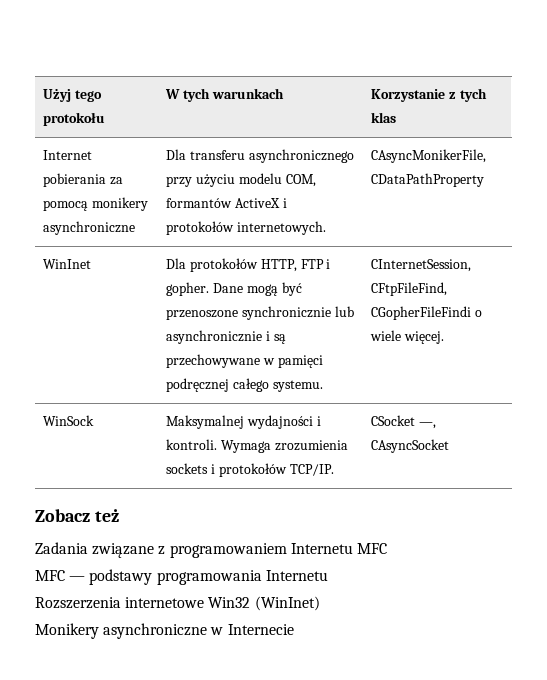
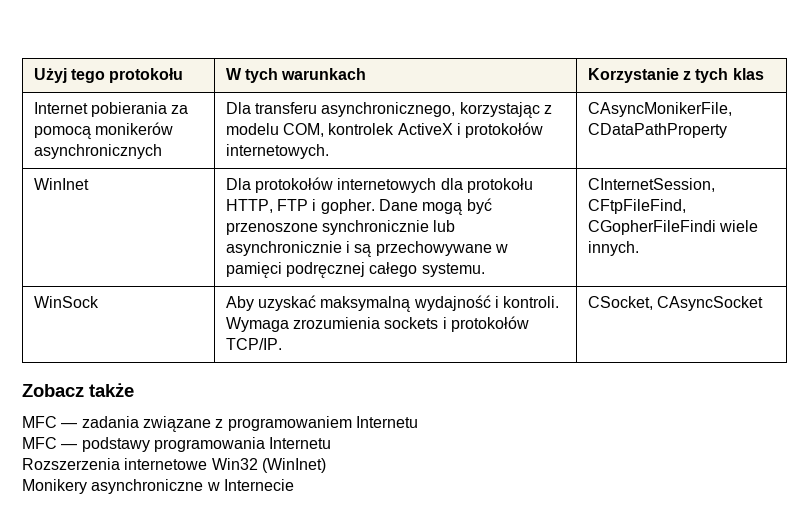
[91,197,148,211] [43,221,136,235] monikery asynchroniczne -> [95,122,174,135] [33,144,162,159] monikerów asynchronicznych
[248,149,354,163] [166,174,235,187] asynchronicznego przy użyciu -> [321,102,553,118] asynchronicznego, korzystając z
[166,198,233,208] formantów -> [328,123,395,135] kontrolek
(258, 265) none -> [337,178,534,193] internetowych dla protokołu
[474,310,482,317] [370,330,444,344] [43,415,95,426] [166,415,313,429] o wiele więcej. // WinSock | Maksymalnej wydajności -> [719,220,759,232] [587,241,639,256] [33,296,99,308] [225,295,491,312] wiele innych. // WinSock | Aby uzyskać maksymalną wydajność
[371,415,436,429] CSocket —, -> [587,296,653,310] CSocket,
[94,509,119,522] [35,542,88,554] też // Zadania -> [89,383,134,397] [22,416,139,428] także // MFC — zadania
[356,543,387,554] MFC -> (418, 422) none

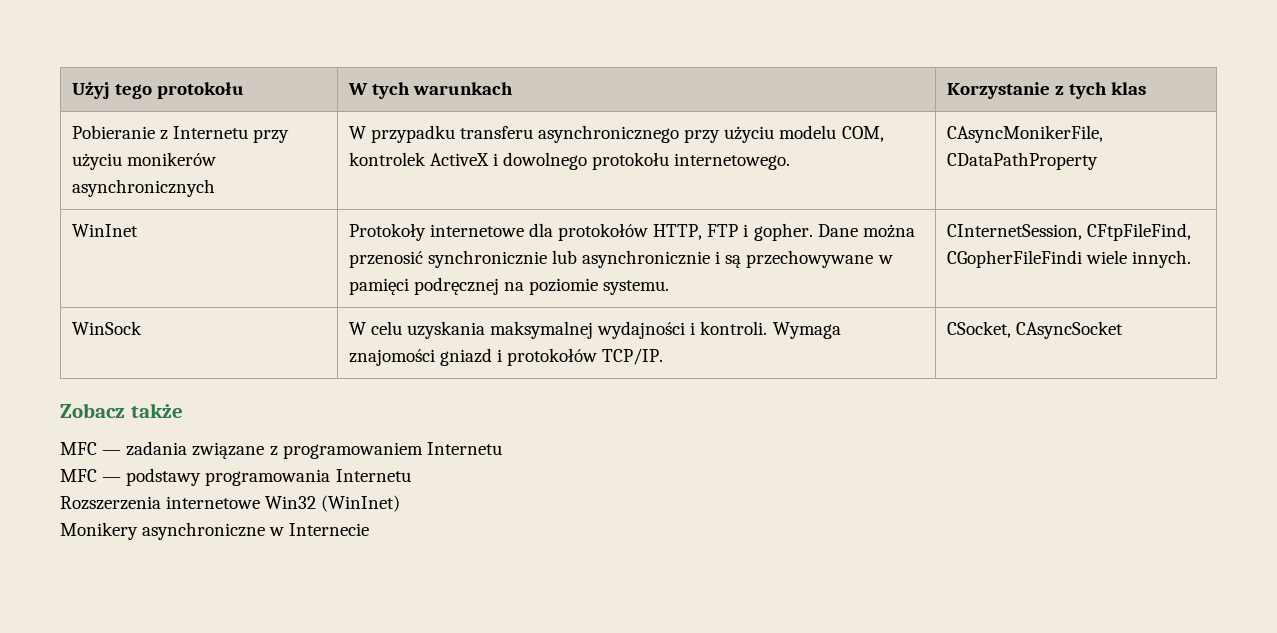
[33,102,189,117] [33,122,174,139] [33,144,162,159] [225,102,553,118] Internet pobierania za pomocą monikerów asynchronicznych | Dla transferu asynchronicznego, korzystając z -> [71,125,289,143] [71,152,216,170] [71,179,215,197] [348,125,775,143] Pobieranie z Internetu przy użyciu monikerów asynchronicznych | W przypadku transferu asynchronicznego przy użyciu
[465,122,544,138] [225,144,329,159] protokołów internetowych. -> [502,152,791,170] dowolnego protokołu internetowego.
[225,177,534,193] Dla protokołów internetowych dla protokołu -> [348,223,648,241] Protokoły internetowe dla protokołów
[422,198,492,215] [225,222,318,235] mogą być przenoszone -> [862,224,915,238] [348,251,423,268] można przenosić
[369,262,418,277] całego -> [503,278,598,295] na poziomie
[225,295,491,312] Aby uzyskać maksymalną wydajność -> [348,321,686,339] W celu uzyskania maksymalnej wydajności
[293,317,439,329] zrozumienia sockets -> [348,348,492,366] znajomości gniazd

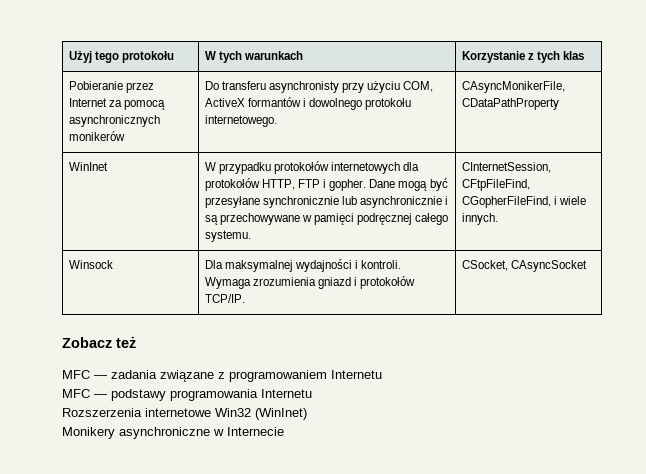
[159,126,289,143] [71,152,216,170] [71,179,215,197] [348,125,884,143] [348,152,489,166] z Internetu przy użyciu monikerów asynchronicznych | W przypadku transferu asynchronicznego przy użyciu modelu COM, kontrolek ActiveX -> [125,82,154,93] [68,98,165,110] [68,115,160,127] [68,131,125,141] [204,81,434,93] [204,97,301,107] przez Internet za pomocą asynchronicznych monikerów | Do transferu asynchronisty przy użyciu COM, ActiveX formantów
[348,223,524,241] Protokoły internetowe -> [204,161,401,174] W przypadku protokołów internetowych
[862,224,915,238] [348,251,423,268] można przenosić -> [398,178,448,191] [204,196,260,208] mogą być przesyłane
[503,278,598,295] na poziomie -> [415,213,449,225] całego
[946,250,1082,268] CGopherFileFindi -> [461,196,557,208] CGopherFileFind, i
[71,321,142,335] [348,321,485,339] WinSock | W celu uzyskania -> [68,260,113,269] [204,260,223,269] Winsock | Dla
[348,349,435,366] znajomości -> [252,277,316,286] zrozumienia
[130,403,183,418] także -> [116,336,136,348] też

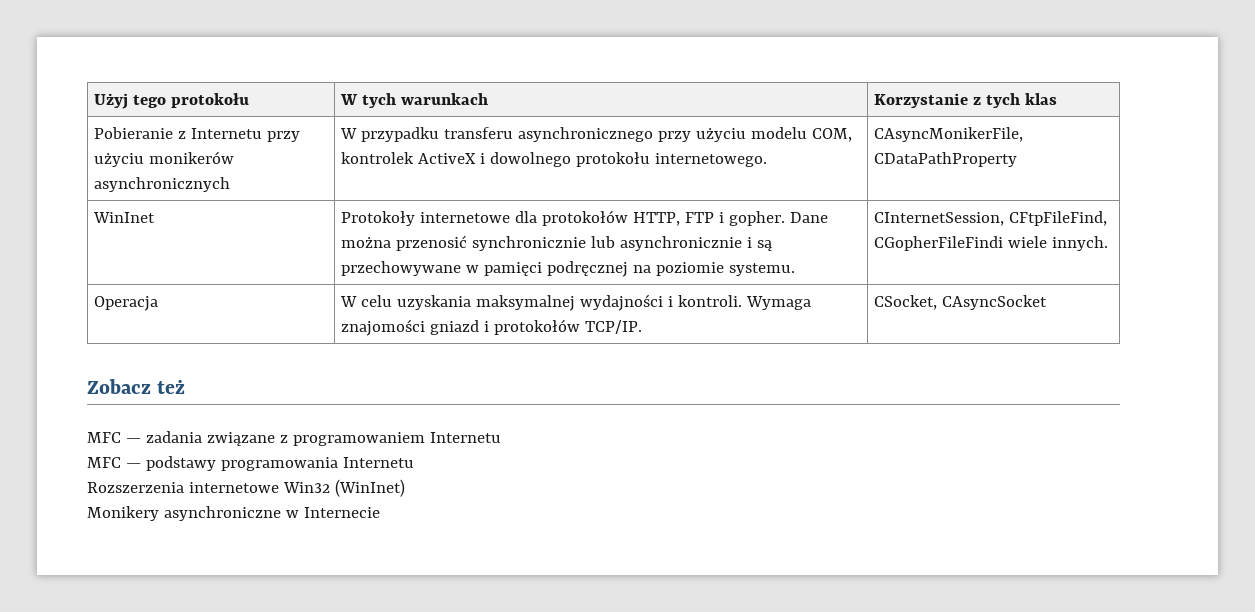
[125,82,154,93] [68,98,165,110] [68,115,160,127] [68,131,125,141] [204,81,434,93] [204,97,301,107] przez Internet za pomocą asynchronicznych monikerów | Do transferu asynchronisty przy użyciu COM, ActiveX formantów -> [178,128,301,142] [94,151,235,167] [94,177,231,192] [340,127,853,142] [341,152,477,164] z Internetu przy użyciu monikerów asynchronicznych | W przypadku transferu asynchronicznego przy użyciu modelu COM, kontrolek ActiveX
[204,161,401,174] W przypadku protokołów internetowych -> [341,211,511,226] Protokoły internetowe
[398,178,448,191] [204,196,260,208] mogą być przesyłane -> [341,235,468,251] można przenosić
[415,213,449,225] całego -> [633,262,725,276] na poziomie
[461,196,557,208] CGopherFileFind, i -> [874,236,1004,251] CGopherFileFindi
[68,260,113,269] [204,260,223,269] Winsock | Dla -> [94,296,159,311] [340,295,472,310] Operacja | W celu uzyskania
[252,277,316,286] zrozumienia -> [341,319,426,336] znajomości

